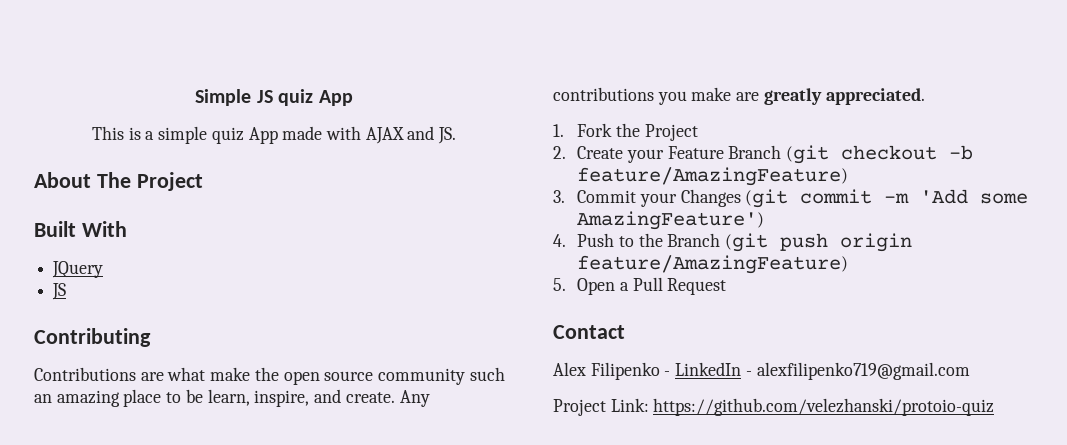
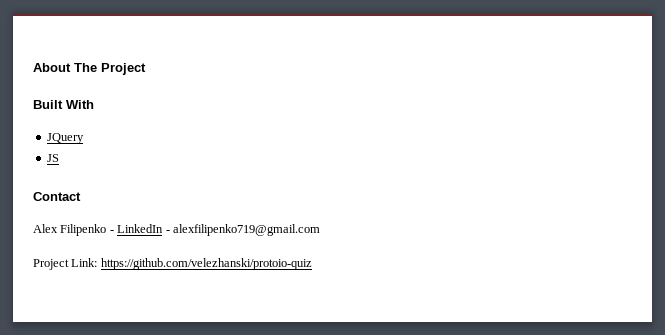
[195,89,353,106] [91,126,457,144] Simple JS quiz App // This is a simple quiz App made with AJAX and JS. // -> (33, 67) none
[34,328,151,347] [34,367,505,385] [34,389,430,407] [553,87,925,105] [553,123,698,141] [553,145,974,164] [577,167,849,186] [553,189,1029,208] [577,211,765,230] [553,233,913,252] [577,255,849,274] [553,277,727,295] // Contributing // Contributions are what make the open source community such an amazing place to be learn, inspire, and create. Any contributions you make are greatly appreciated. // 1. Fork the Project // 2. Create your Feature Branch (git checkout -b feature/AmazingFeature) // 3. Commit your Changes (git commit -m 'Add some AmazingFeature') // 4. Push to the Branch (git push origin feature/AmazingFeature) // 5. Open a Pull Request -> (59, 158) none

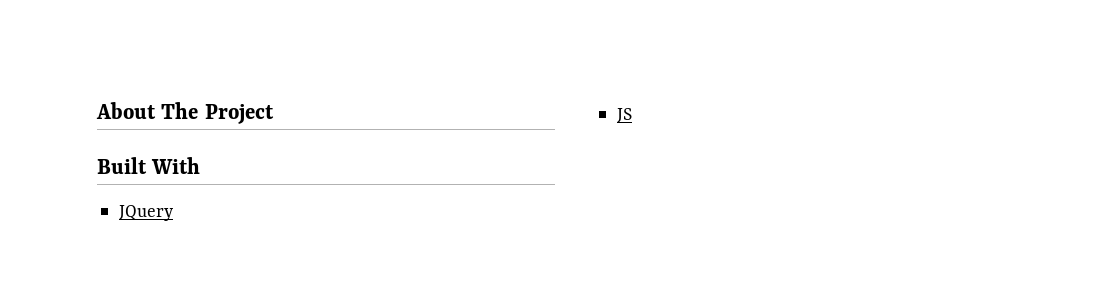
[33,192,81,201] [33,224,320,236] [33,258,312,270] // Contact // Alex Filipenko - LinkedIn - alexfilipenko719@gmail.com // Project Link: https://github.com/velezhanski/protoio-quiz -> (632, 115) none

